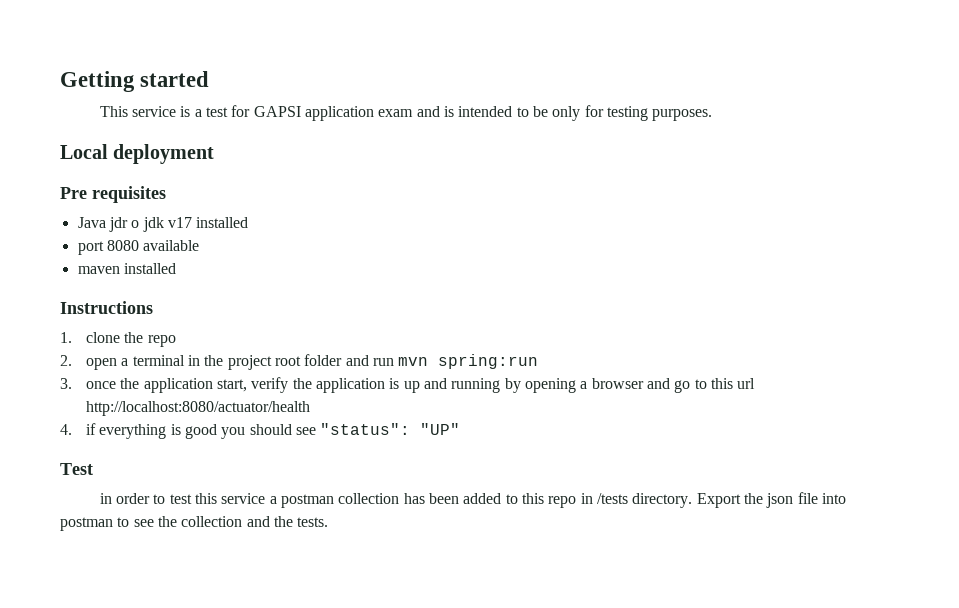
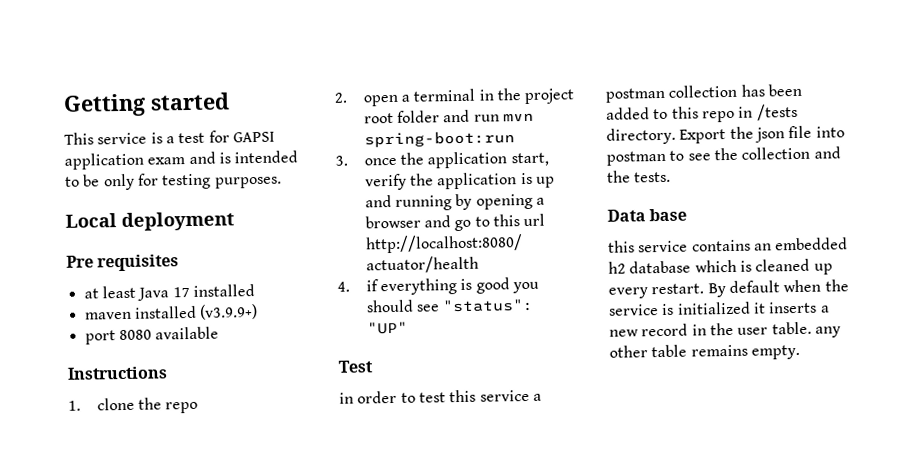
[77,217,249,232] Java jdr o jdk v17 installed -> [83,284,255,301] [84,303,259,320] at least Java 17 installed // maven installed (v3.9.9+)
[77,263,176,274] // maven installed -> (220, 333) none
[438,354,539,369] spring:run -> [363,130,515,148] spring-boot:run
(329, 522) none -> [607,208,688,222] [608,237,849,253] [608,258,833,275] [608,279,849,299] [609,301,830,316] [609,321,841,338] [609,344,800,360] // Data base // this service contains an embedded h2 database which is cleaned up every restart. By default when the service is initialized it inserts a new record in the user table. any other table remains empty.

